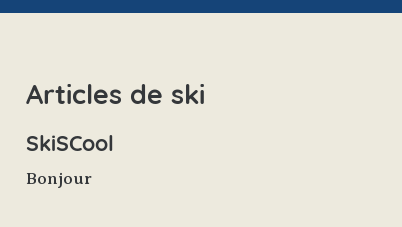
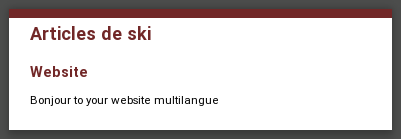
[26,135,114,151] SkiSCool -> [30,66,88,77] Website
(92, 180) none -> [73,96,220,106] to your website multilangue

